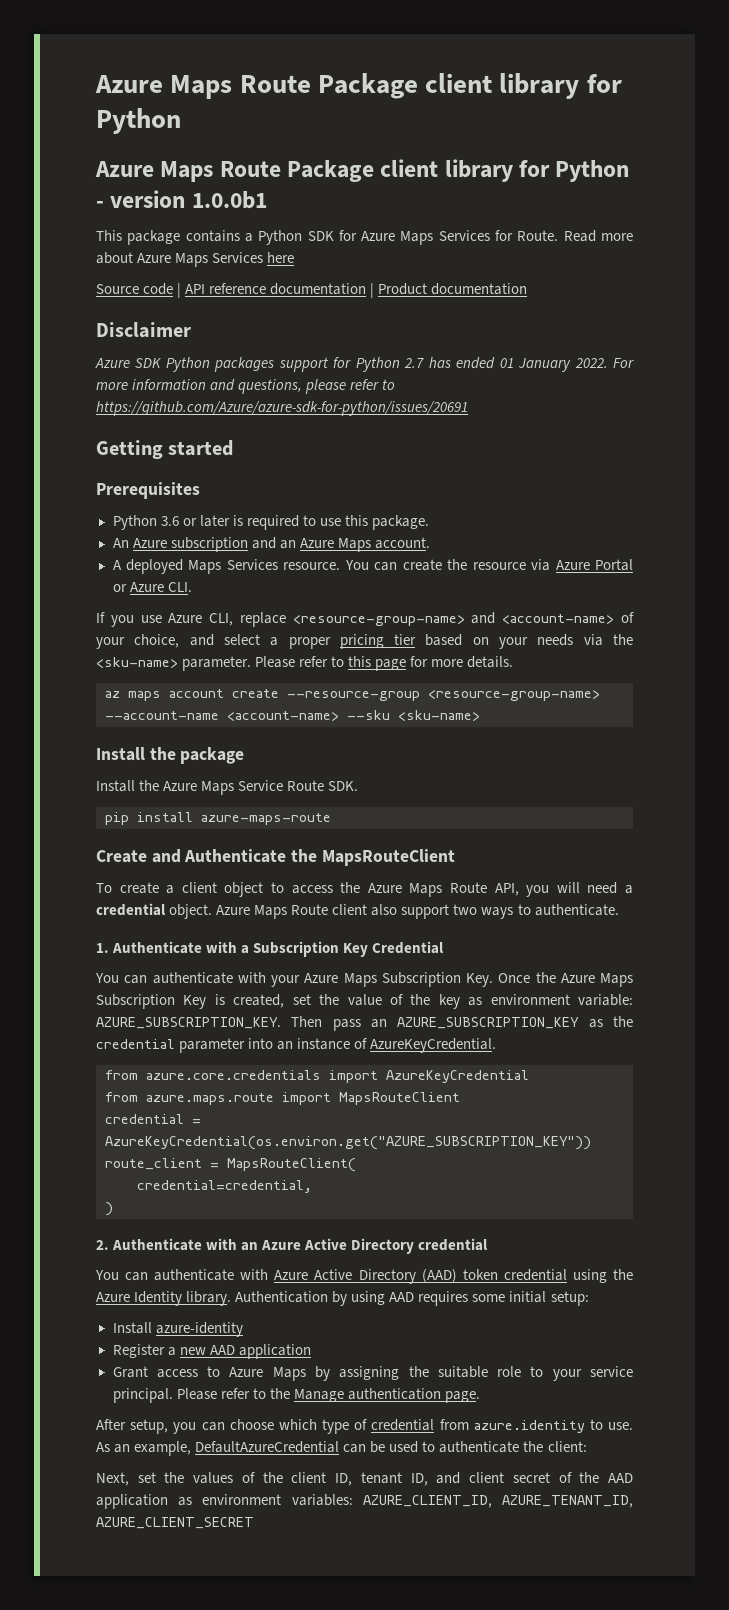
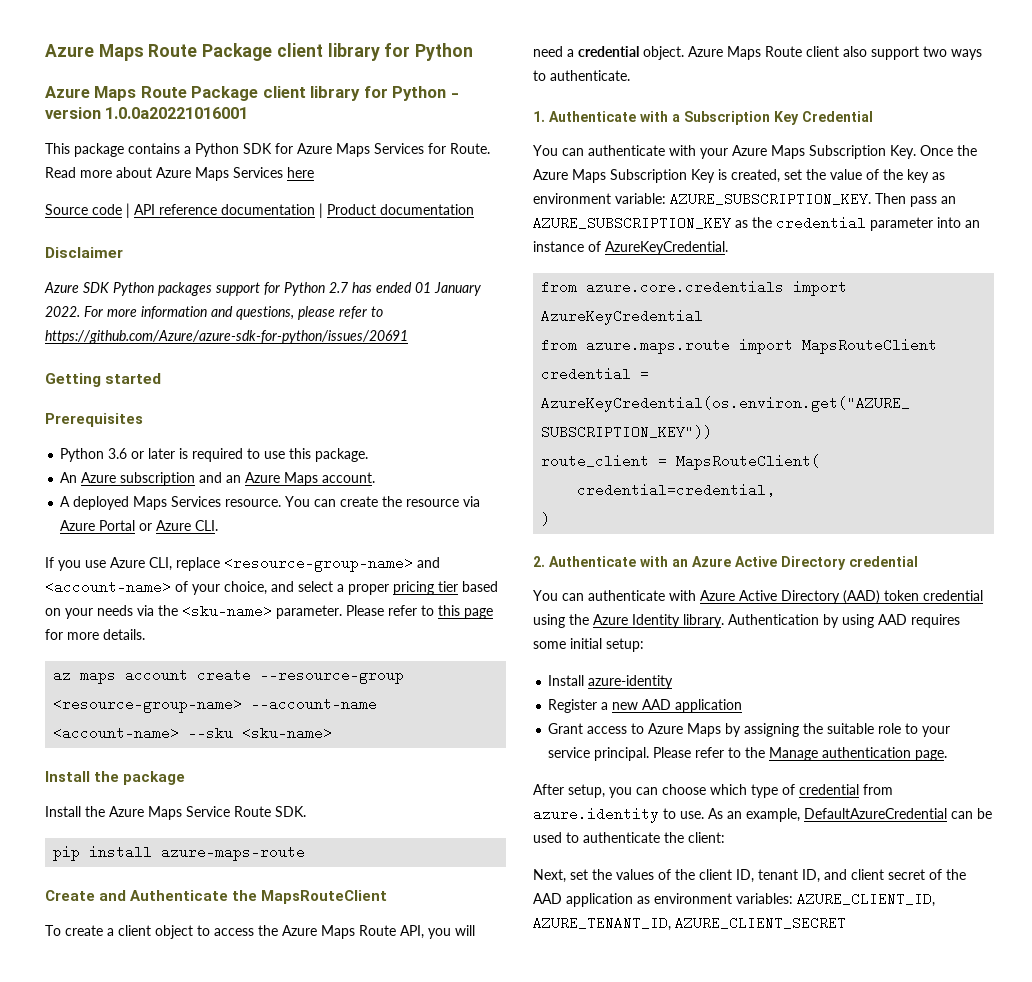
[191,191,267,209] 1.0.0b1 -> [105,107,249,119] 1.0.0a20221016001

